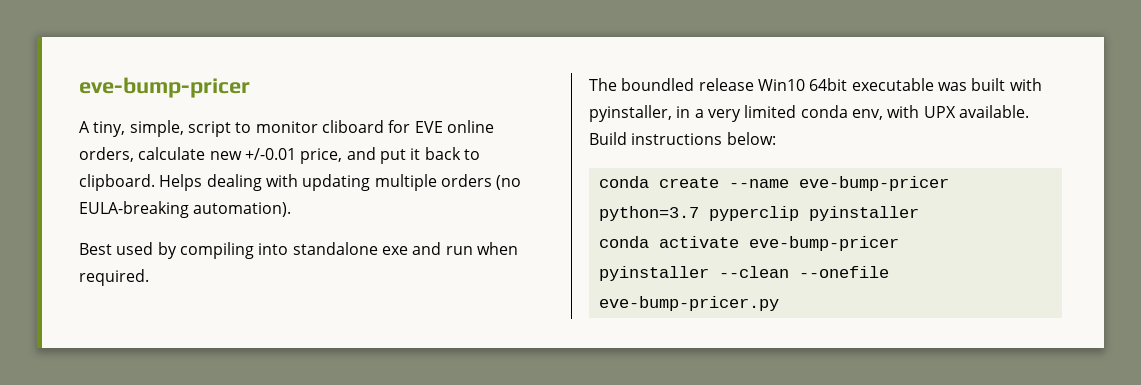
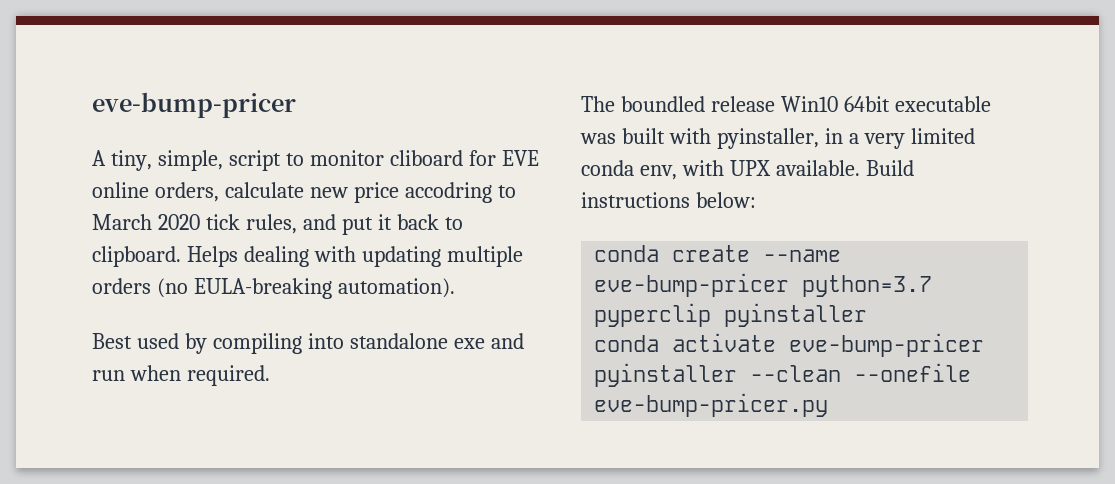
[244,148,343,164] +/-0.01 price, -> [353,182,516,203] [92,214,297,234] price accodring to March 2020 tick rules,

